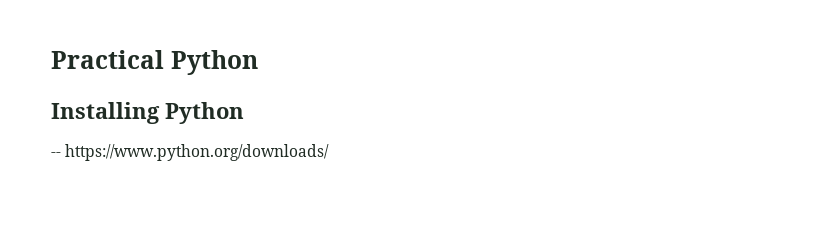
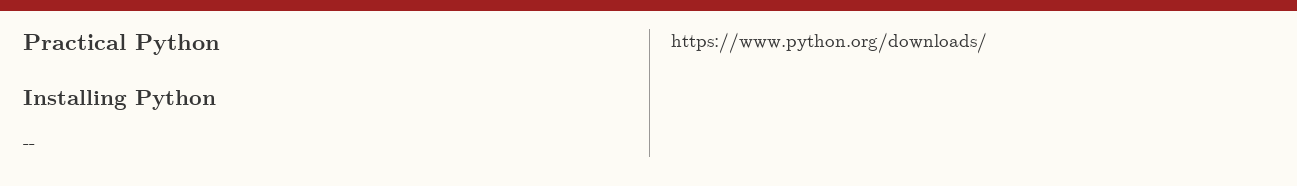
(61, 154) none -> (35, 146) //

